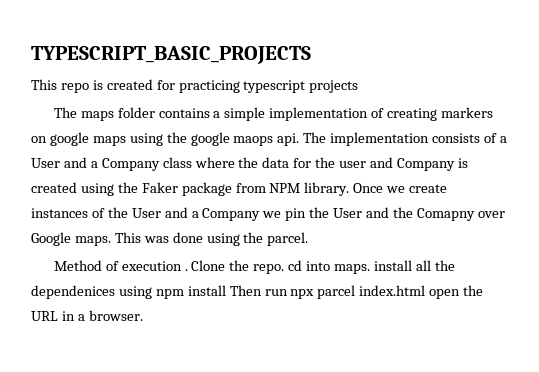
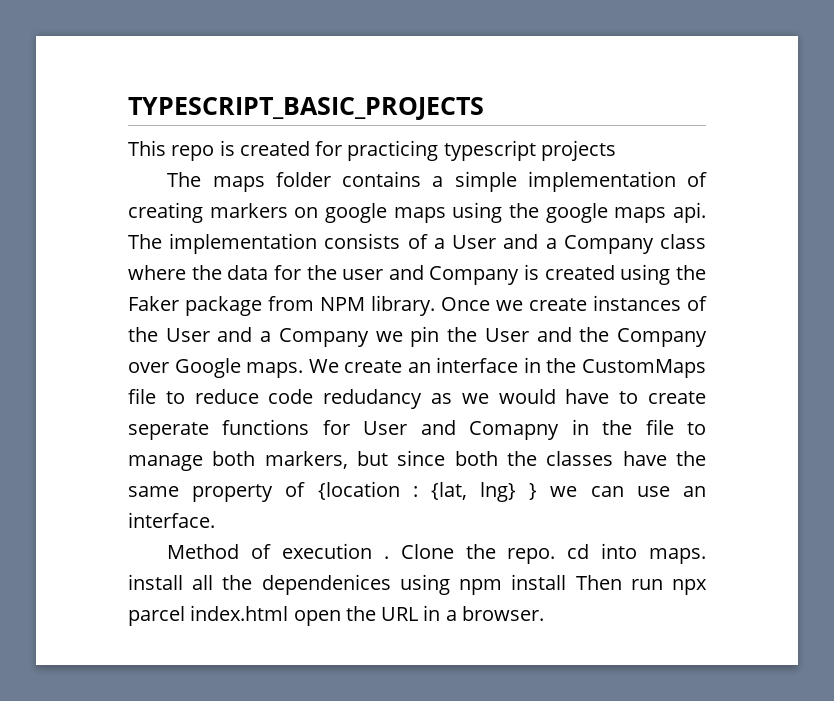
[233,136,274,146] maops -> [614,207,667,223] maps
[416,208,475,221] Comapny -> [617,328,708,347] Company
[114,232,309,246] This was done using the parcel. -> [308,357,706,378] [128,388,707,409] [128,419,707,440] [128,450,706,471] [128,481,706,502] [128,512,215,528] We create an interface in the CustomMaps file to reduce code redudancy as we would have to create seperate functions for User and Comapny in the file to manage both markers, but since both the classes have the same property of {location : {lat, lng} } we can use an interface.

